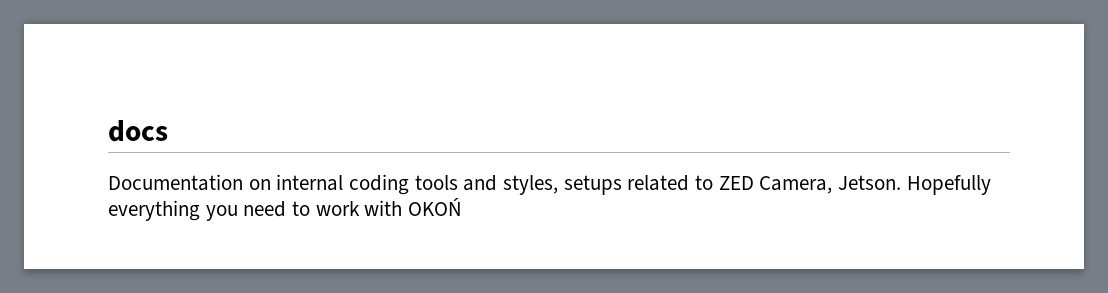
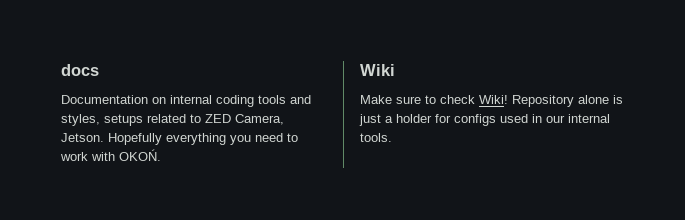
[408,198,463,216] OKOŃ -> [119,149,161,161] [360,64,395,76] [360,95,623,107] [359,114,610,126] [360,133,392,142] OKOŃ. // Wiki // Make sure to check Wiki! Repository alone is just a holder for configs used in our internal tools.

